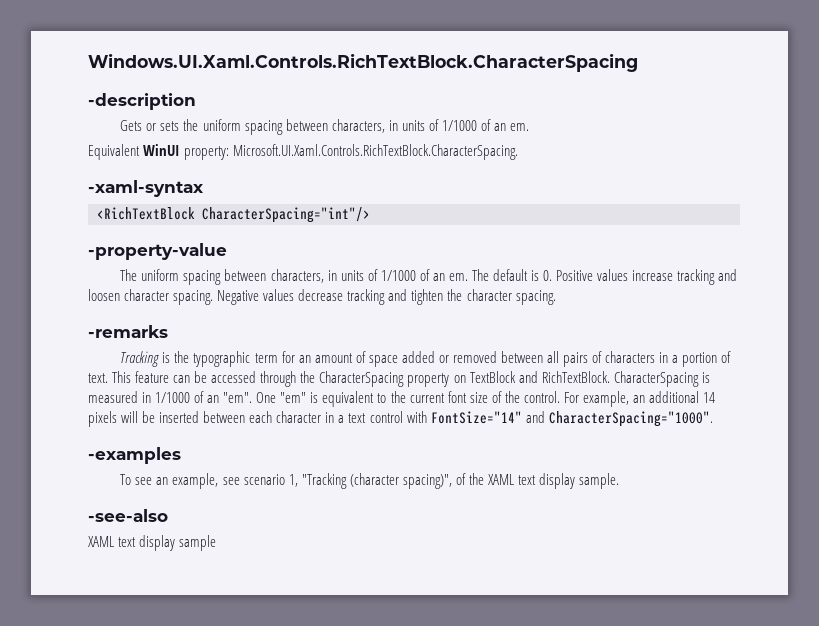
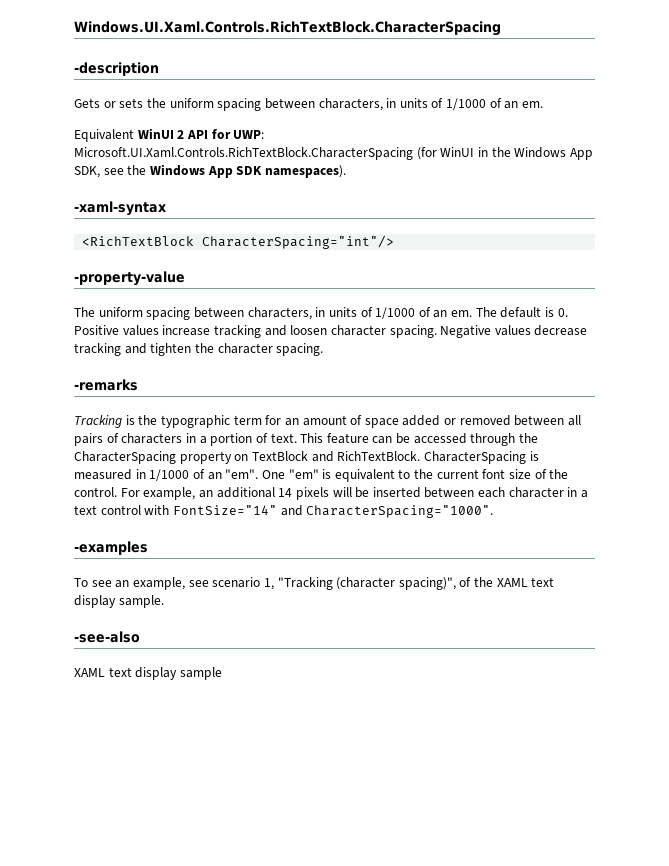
[184,144,519,160] property: Microsoft.UI.Xaml.Controls.RichTextBlock.CharacterSpacing. -> [177,129,265,139] [74,147,593,160] [74,164,346,178] 2 API for UWP: Microsoft.UI.Xaml.Controls.RichTextBlock.CharacterSpacing (for WinUI in the Windows App SDK, see the Windows App SDK namespaces).

